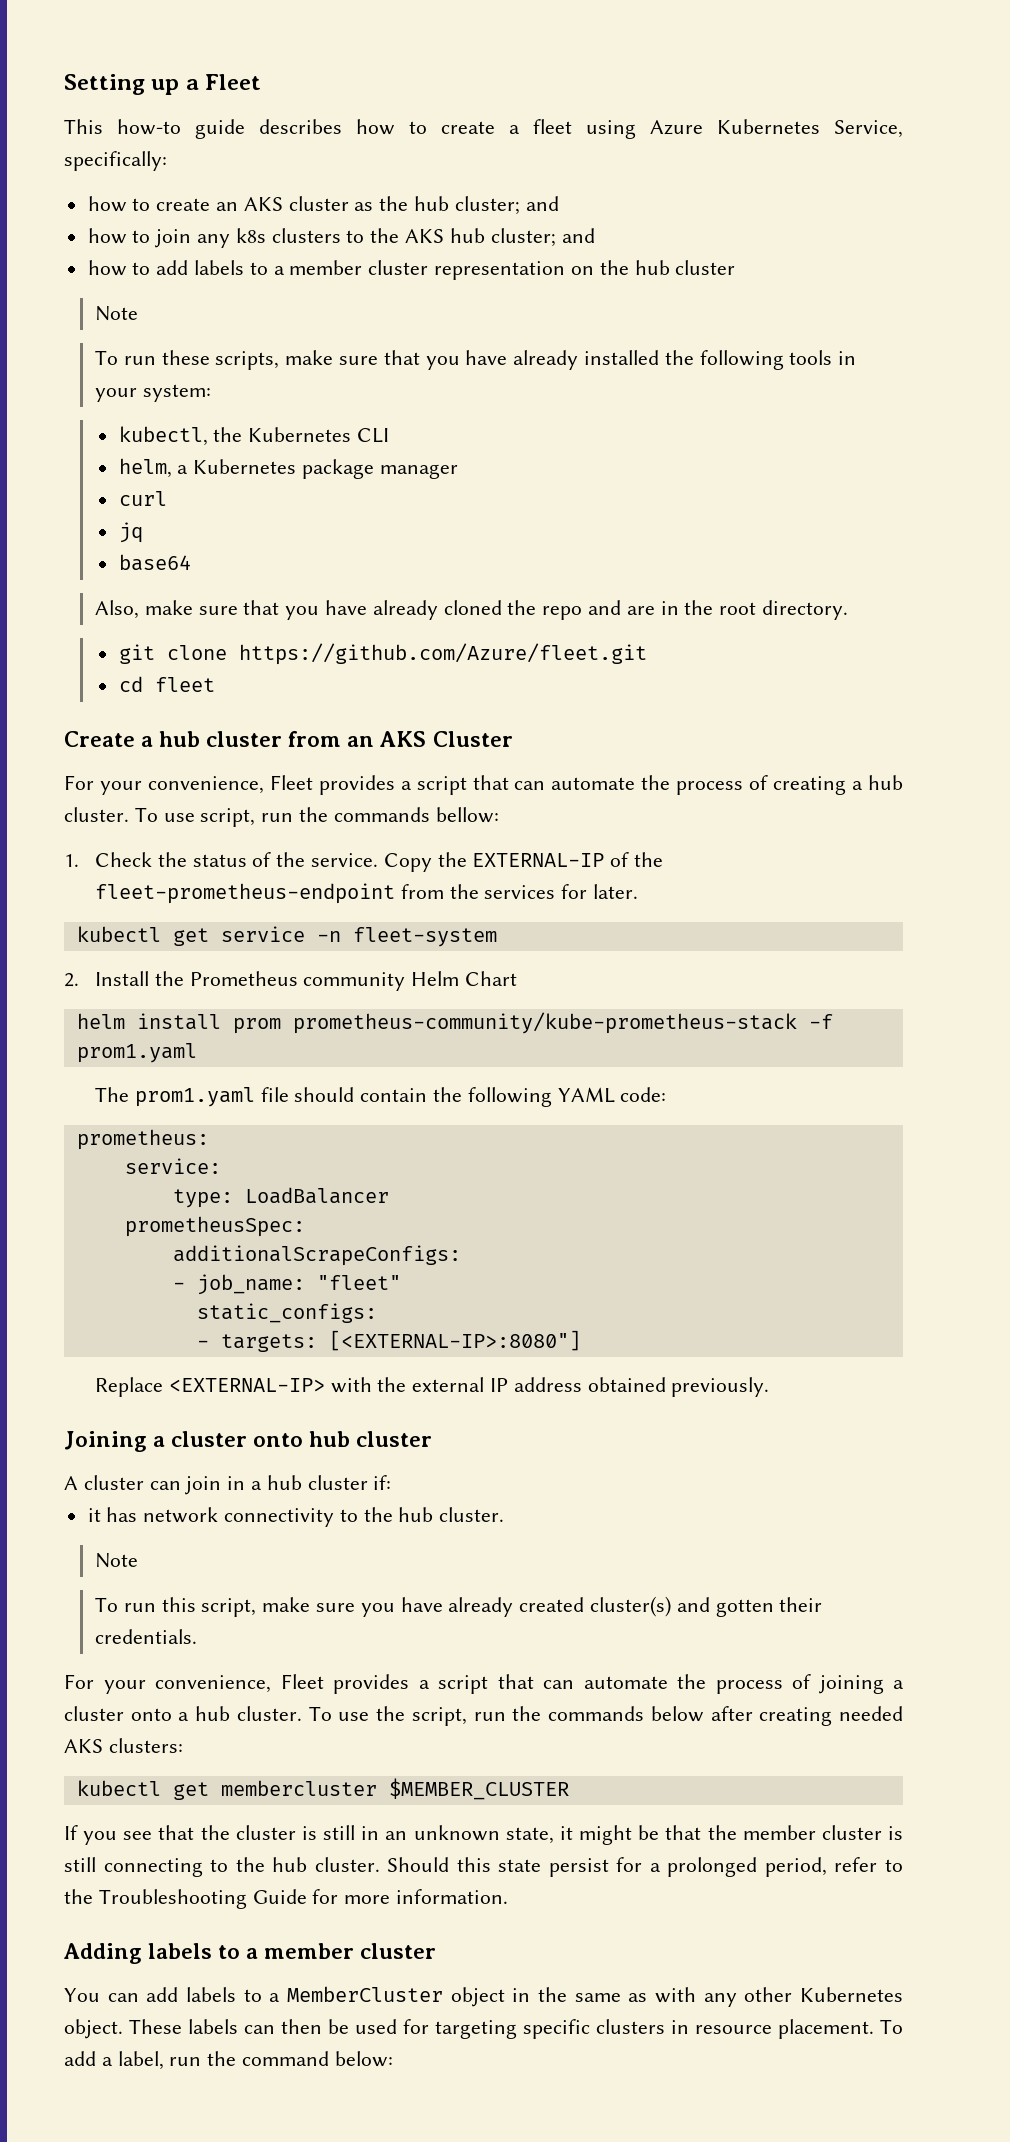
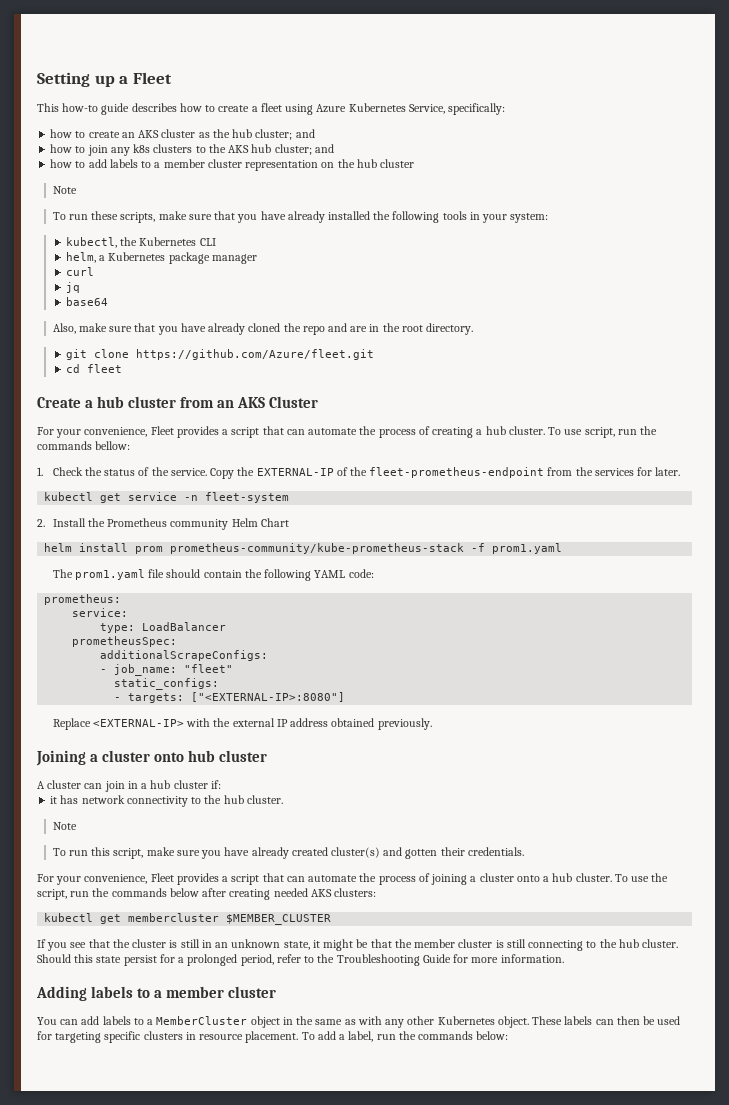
[328,1330,581,1351] [<EXTERNAL-IP>:8080"] -> [191,692,346,702] ["<EXTERNAL-IP>:8080"]
[242,2051,330,2066] command -> [418,1031,474,1040] commands

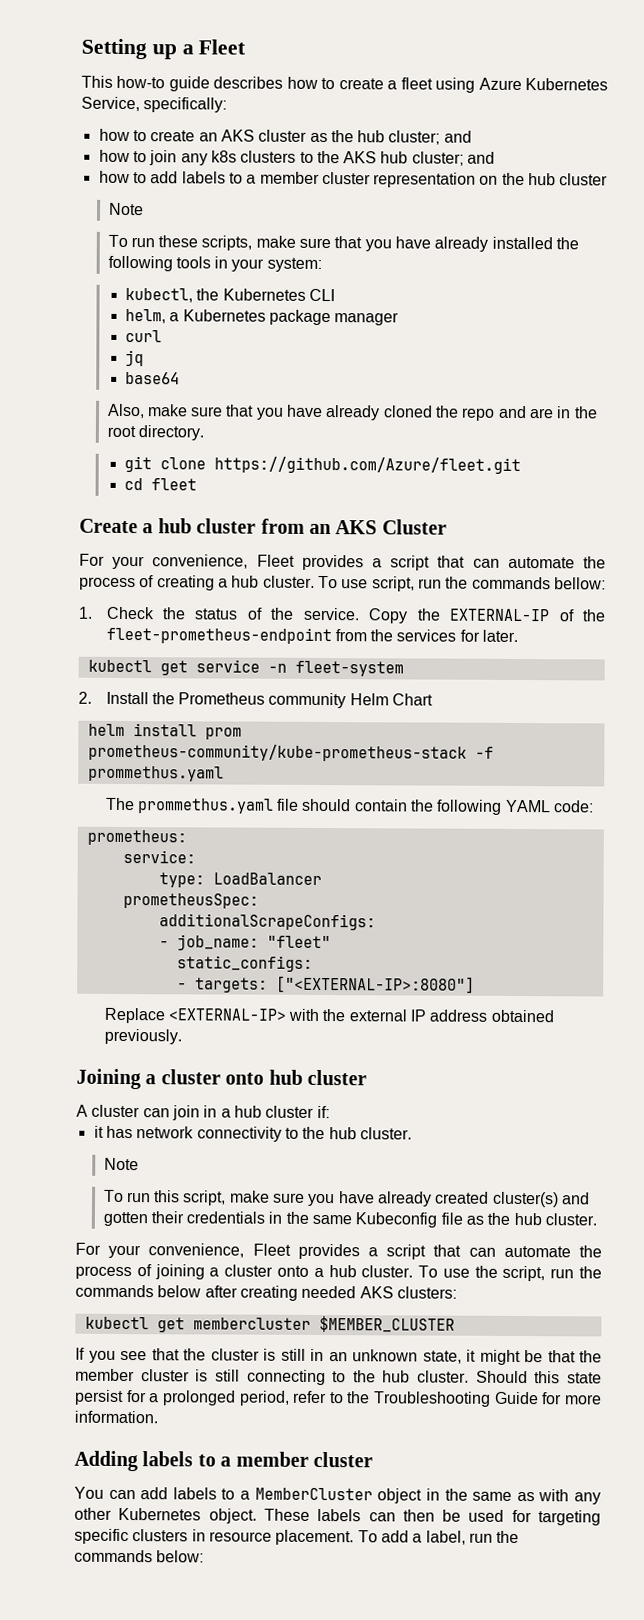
[492,543,563,554] prom1.yaml -> [87,765,224,782] prommethus.yaml
[74,569,145,580] prom1.yaml -> [136,798,274,814] prommethus.yaml
[467,847,524,856] credentials. -> [186,1211,598,1228] credentials in the same Kubeconfig file as the hub cluster.

